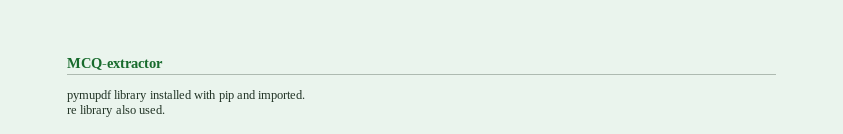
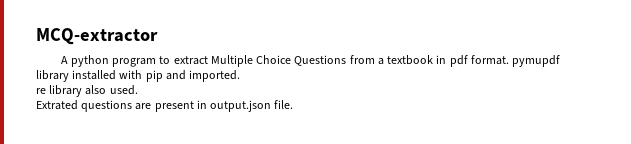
(163, 64) none -> [60,55,509,67] A python program to extract Multiple Choice Questions from a textbook in pdf format.
(166, 109) none -> [36,100,294,112] // Extrated questions are present in output.json file.

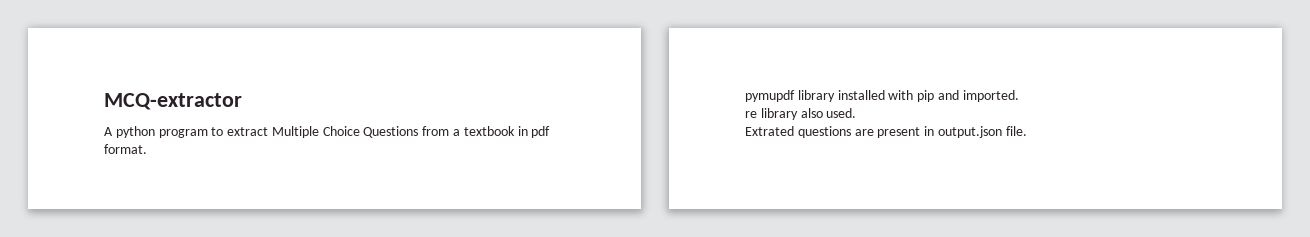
(509, 60) none -> (147, 149) //

